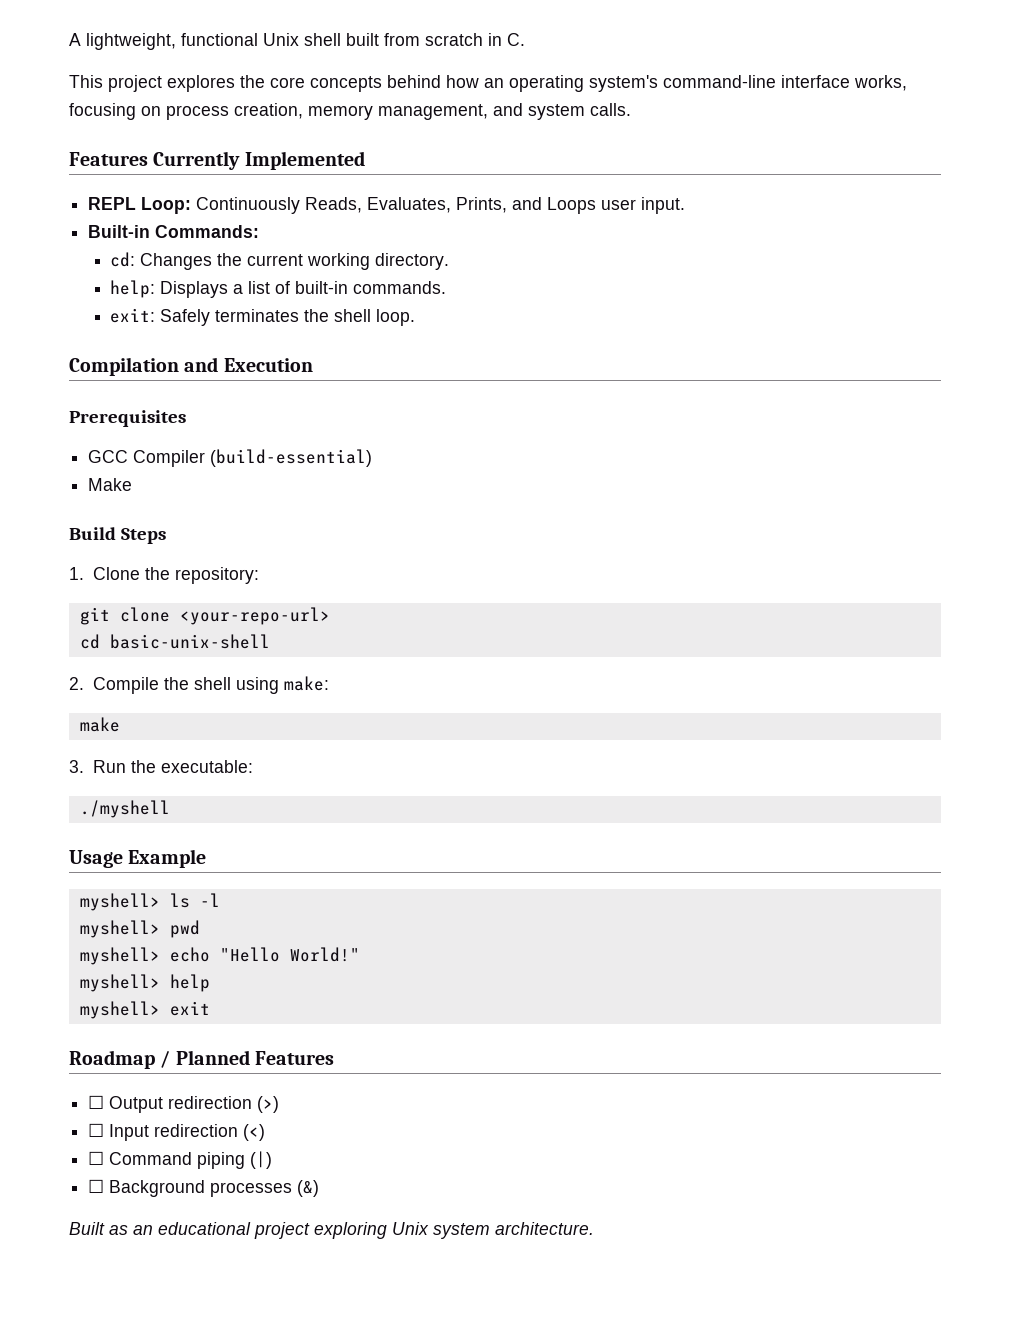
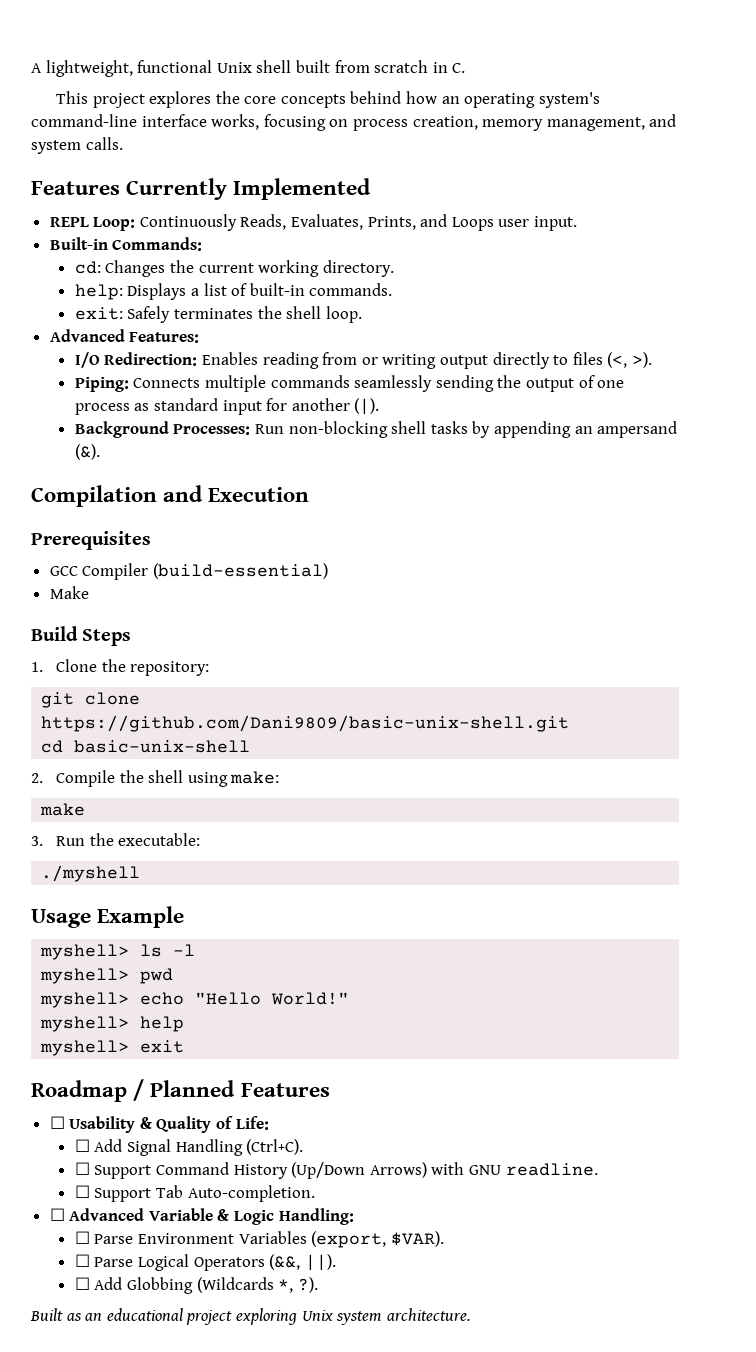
(416, 317) none -> [49,329,200,343] [74,352,652,369] [74,375,625,392] [74,398,380,415] [74,421,678,438] [74,444,100,460] // Advanced Features: // I/O Redirection: Enables reading from or writing output directly to files (<, >). // Piping: Connects multiple commands seamlessly sending the output of one process as standard input for another (|). // Background Processes: Run non-blocking shell tasks by appending an ampersand (&).
[179,607,330,625] <your-repo-url> -> [41,715,570,732] https://github.com/Dani9809/basic-unix-shell.git
[109,1096,280,1113] [88,1123,266,1141] [88,1151,273,1169] [88,1179,320,1197] Output redirection (>) // ☐ Input redirection (<) // ☐ Command piping (|) // ☐ Background processes (&) -> [69,1116,269,1133] [74,1139,304,1156] [74,1162,598,1179] [74,1185,315,1202] [49,1208,354,1225] [74,1231,444,1248] [74,1254,336,1271] [74,1277,318,1294] Usability & Quality of Life: // ☐ Add Signal Handling (Ctrl+C). // ☐ Support Command History (Up/Down Arrows) with GNU readline. // ☐ Support Tab Auto-completion. // ☐ Advanced Variable & Logic Handling: // ☐ Parse Environment Variables (export, $VAR). // ☐ Parse Logical Operators (&&, ||). // ☐ Add Globbing (Wildcards *, ?).

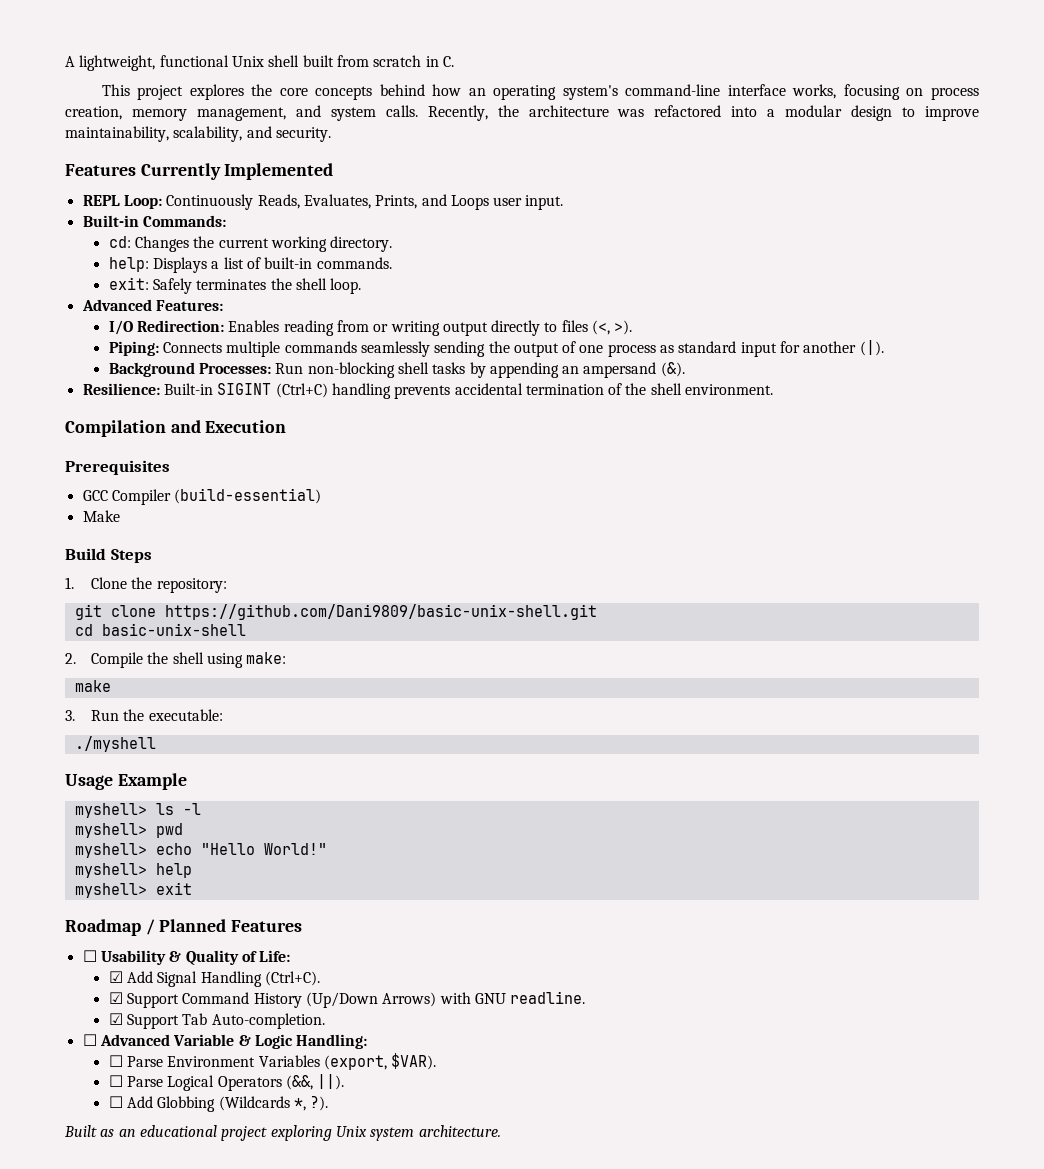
(123, 143) none -> [427,105,979,121] [65,126,331,142] Recently, the architecture was refactored into a modular design to improve maintainability, scalability, and security.
(100, 452) none -> [82,383,774,399] // Resilience: Built-in SIGINT (Ctrl+C) handling prevents accidental termination of the shell environment.
[74,1139,90,1152] ☐ -> [108,971,123,983] ☑
[74,1162,90,1175] ☐ -> [108,992,123,1004] ☑
[74,1185,90,1198] ☐ -> [108,1013,123,1025] ☑

